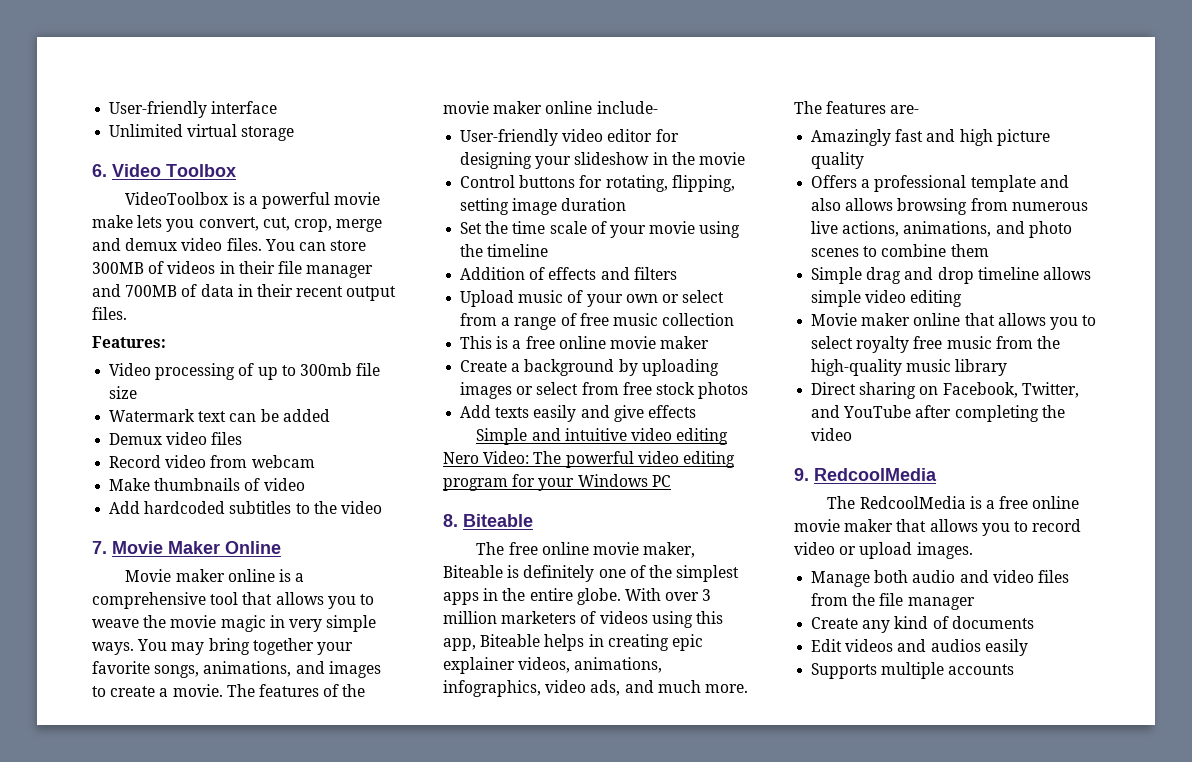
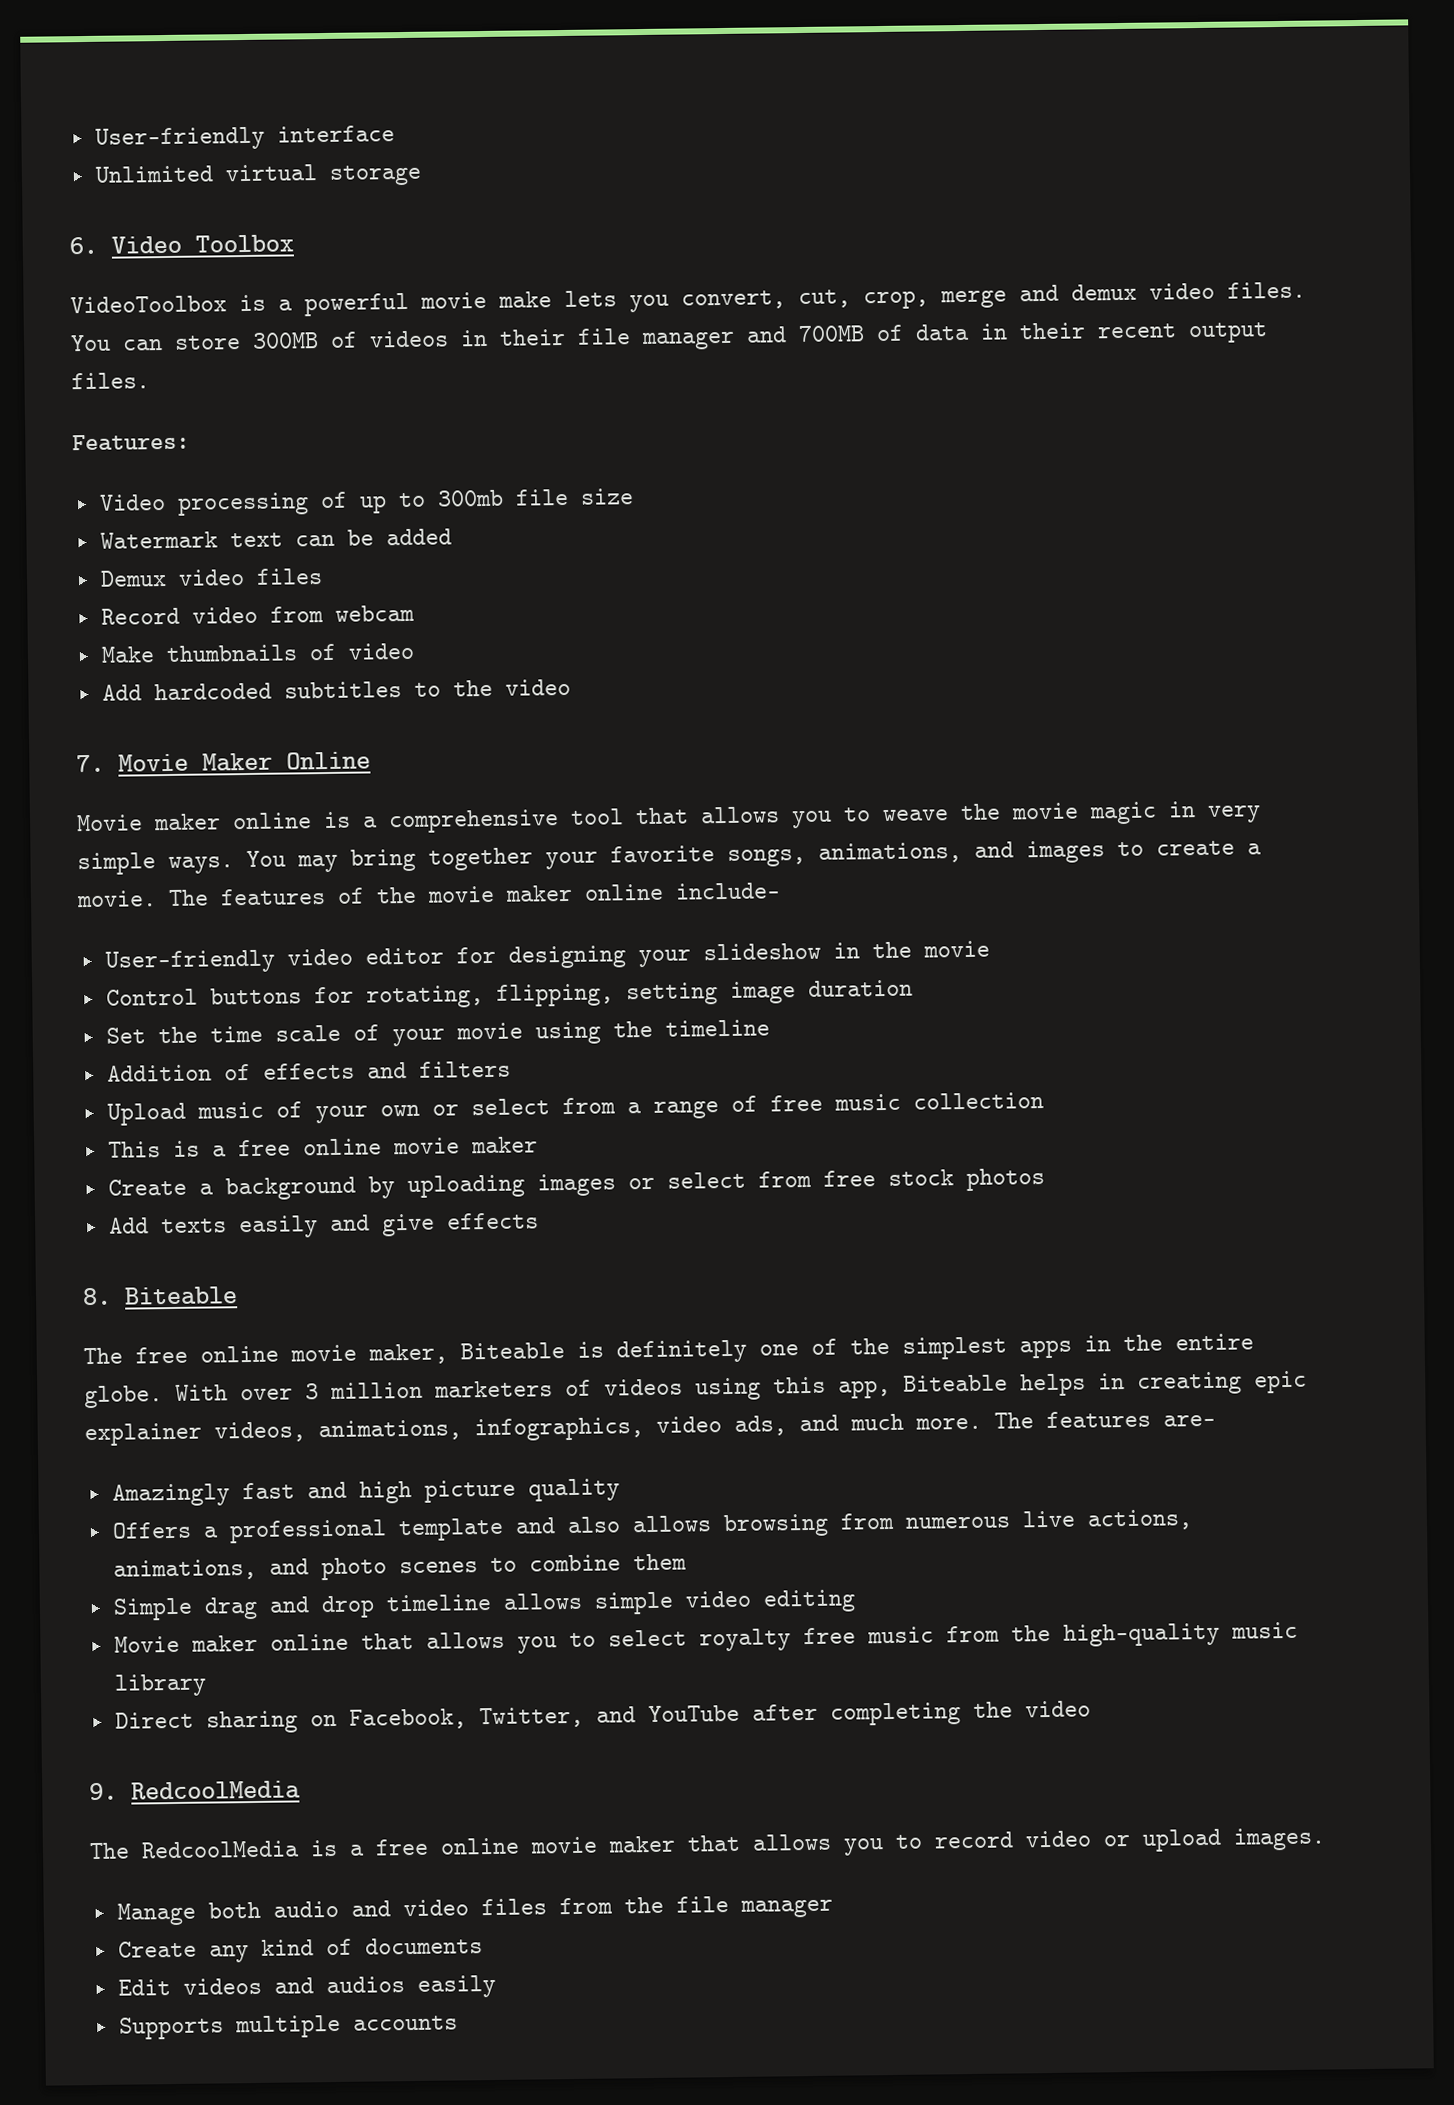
[476,428,729,445] [443,451,735,468] [443,474,671,491] // Simple and intuitive video editing Nero Video: The powerful video editing program for your Windows PC -> (539, 1221) none

